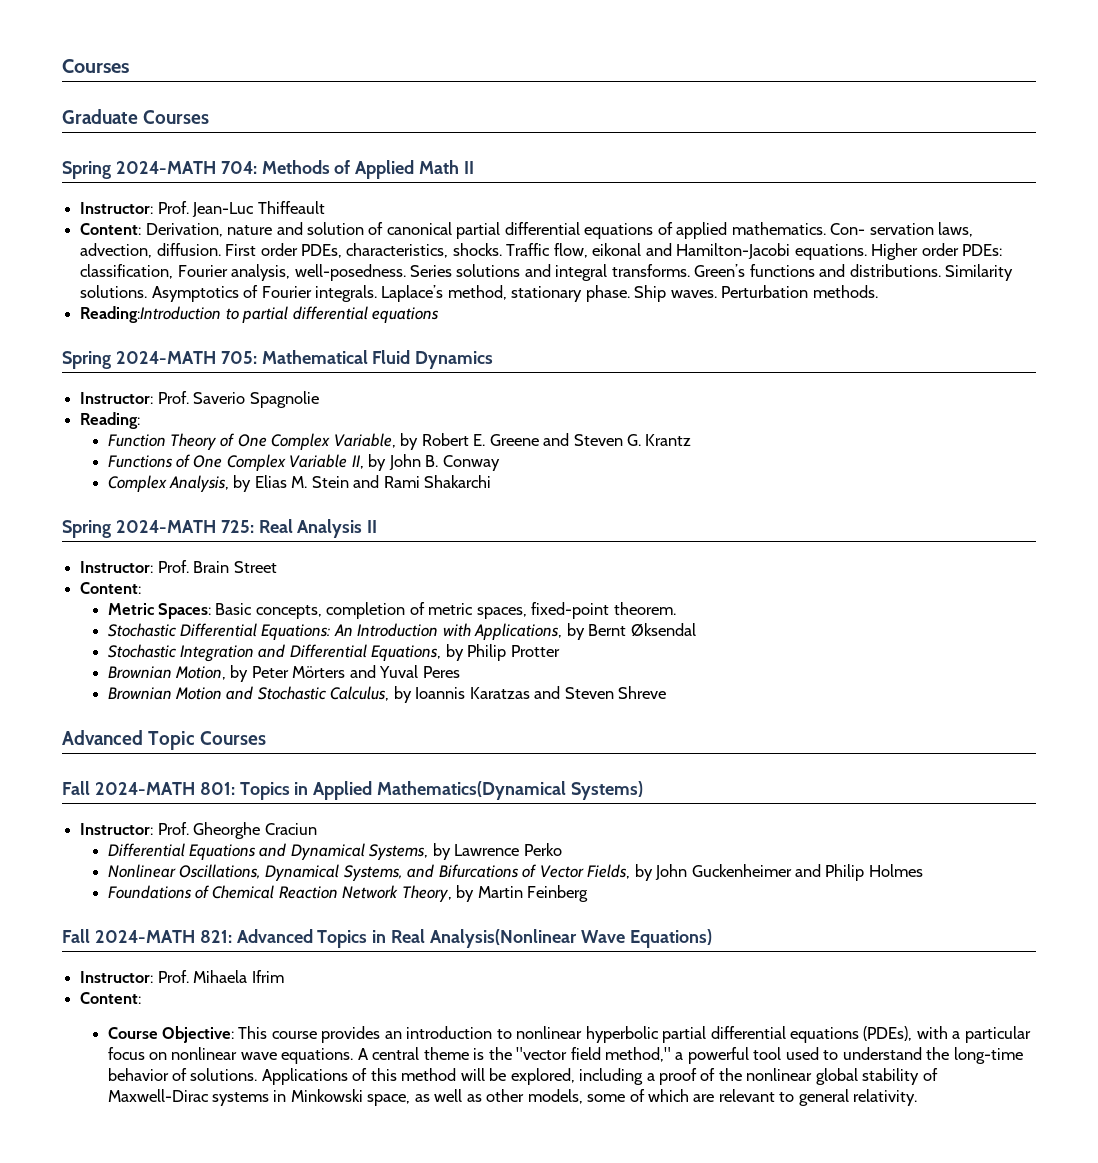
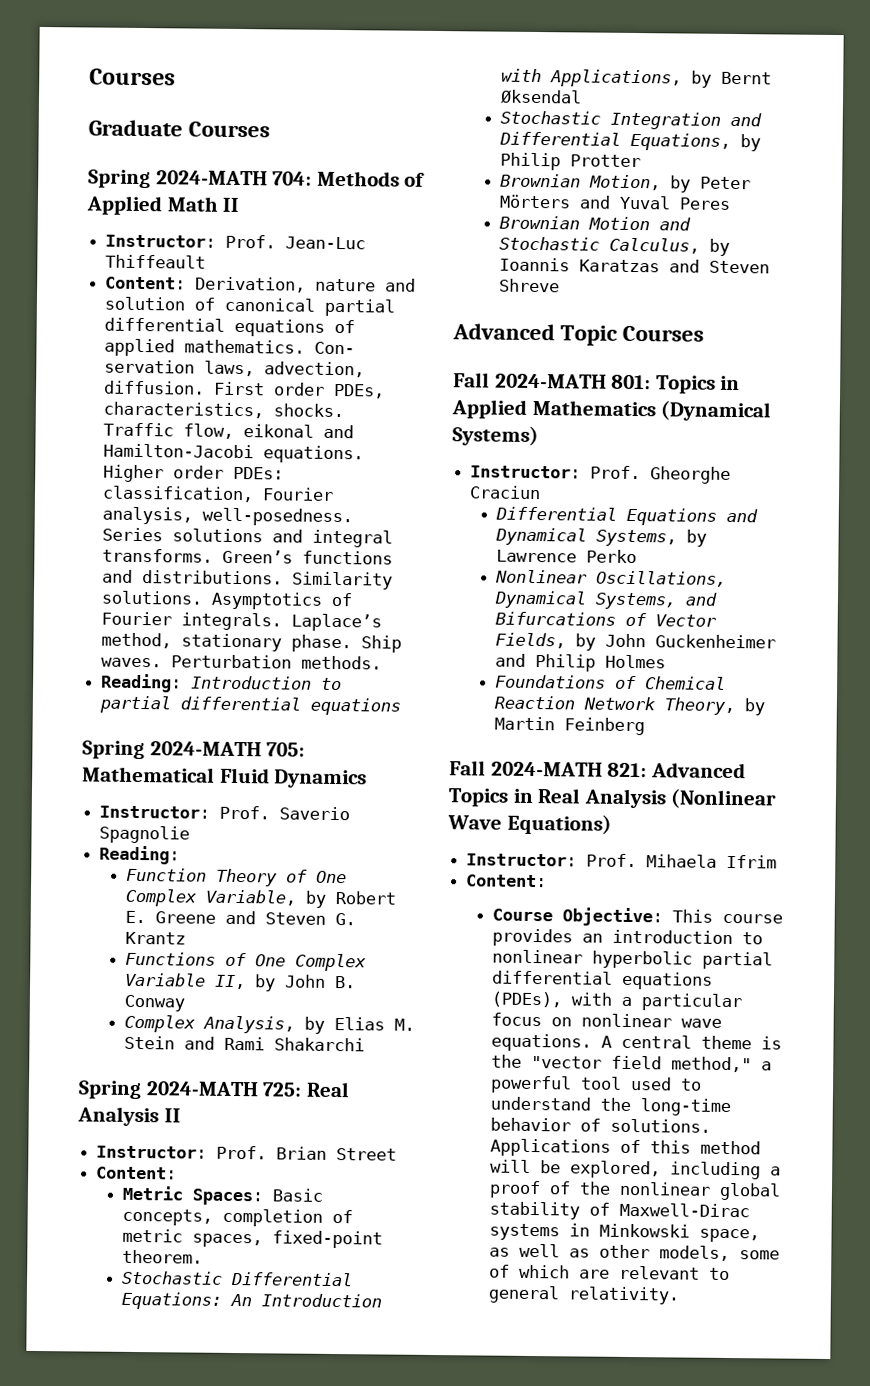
[80,306,222,323] Reading:Introduction -> [100,673,313,693] Reading: Introduction
[193,561,230,573] Brain -> [276,1146,328,1160] Brian
[377,781,567,800] Mathematics(Dynamical -> [531,399,772,422] Mathematics (Dynamical
[429,929,577,948] Analysis(Nonlinear -> [583,788,778,810] Analysis (Nonlinear

